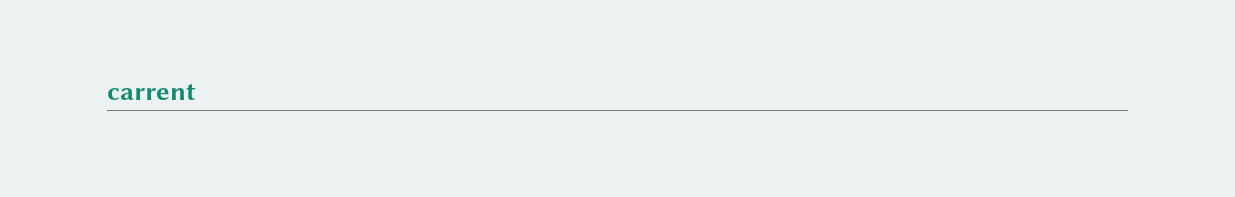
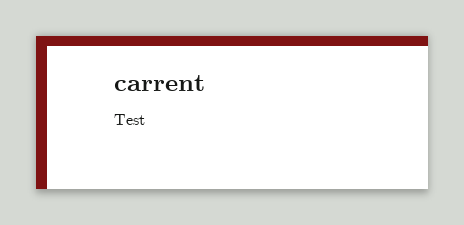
(196, 91) none -> [114,114,145,125] // Test

